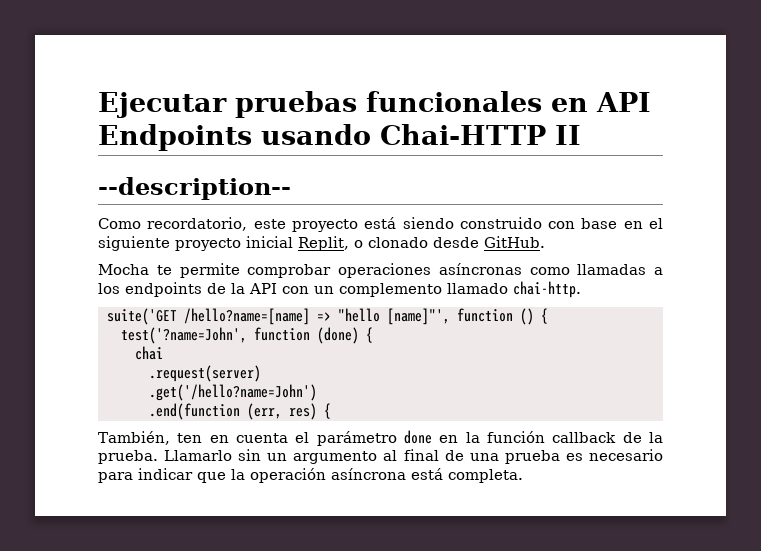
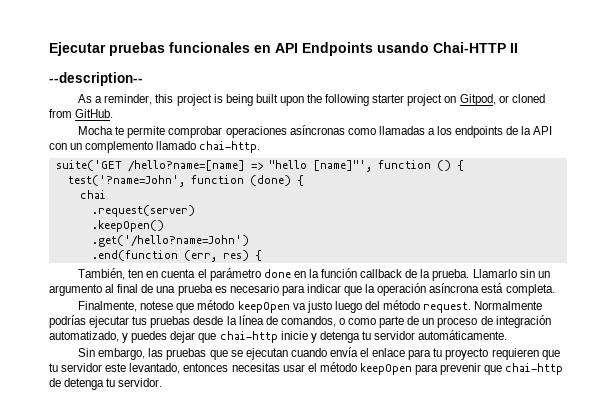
[98,217,663,232] [98,236,479,251] Como recordatorio, este proyecto está siendo construido con base en el siguiente proyecto inicial Replit, o clonado desde -> [78,94,545,106] [49,109,72,118] As a reminder, this project is being built upon the following starter project on Gitpod, or cloned from
(261, 373) none -> [91,220,164,232] // .keepOpen()
(523, 476) none -> [78,300,543,313] [49,315,551,328] [49,330,508,343] [78,347,560,360] [49,362,564,375] [49,378,163,390] // Finalmente, notese que método keepOpen va justo luego del método request. Normalmente podrías ejecutar tus pruebas desde la línea de comandos, o como parte de un proceso de integración automatizado, y puedes dejar que chai-http inicie y detenga tu servidor automáticamente. // Sin embargo, las pruebas que se ejecutan cuando envía el enlace para tu proyecto requieren que tu servidor este levantado, entonces necesitas usar el método keepOpen para prevenir que chai-http de detenga tu servidor.

